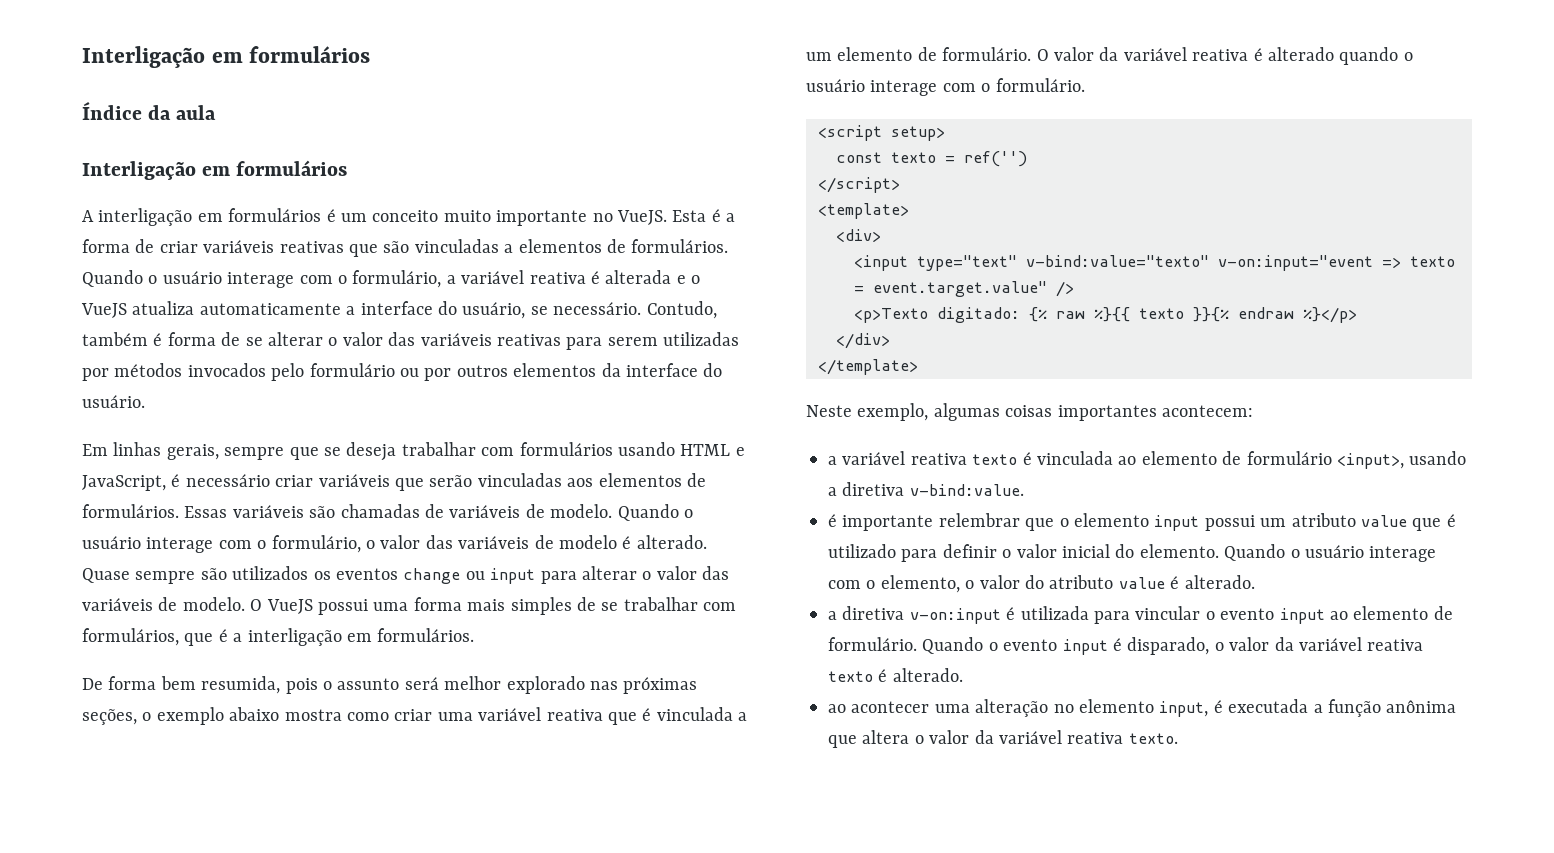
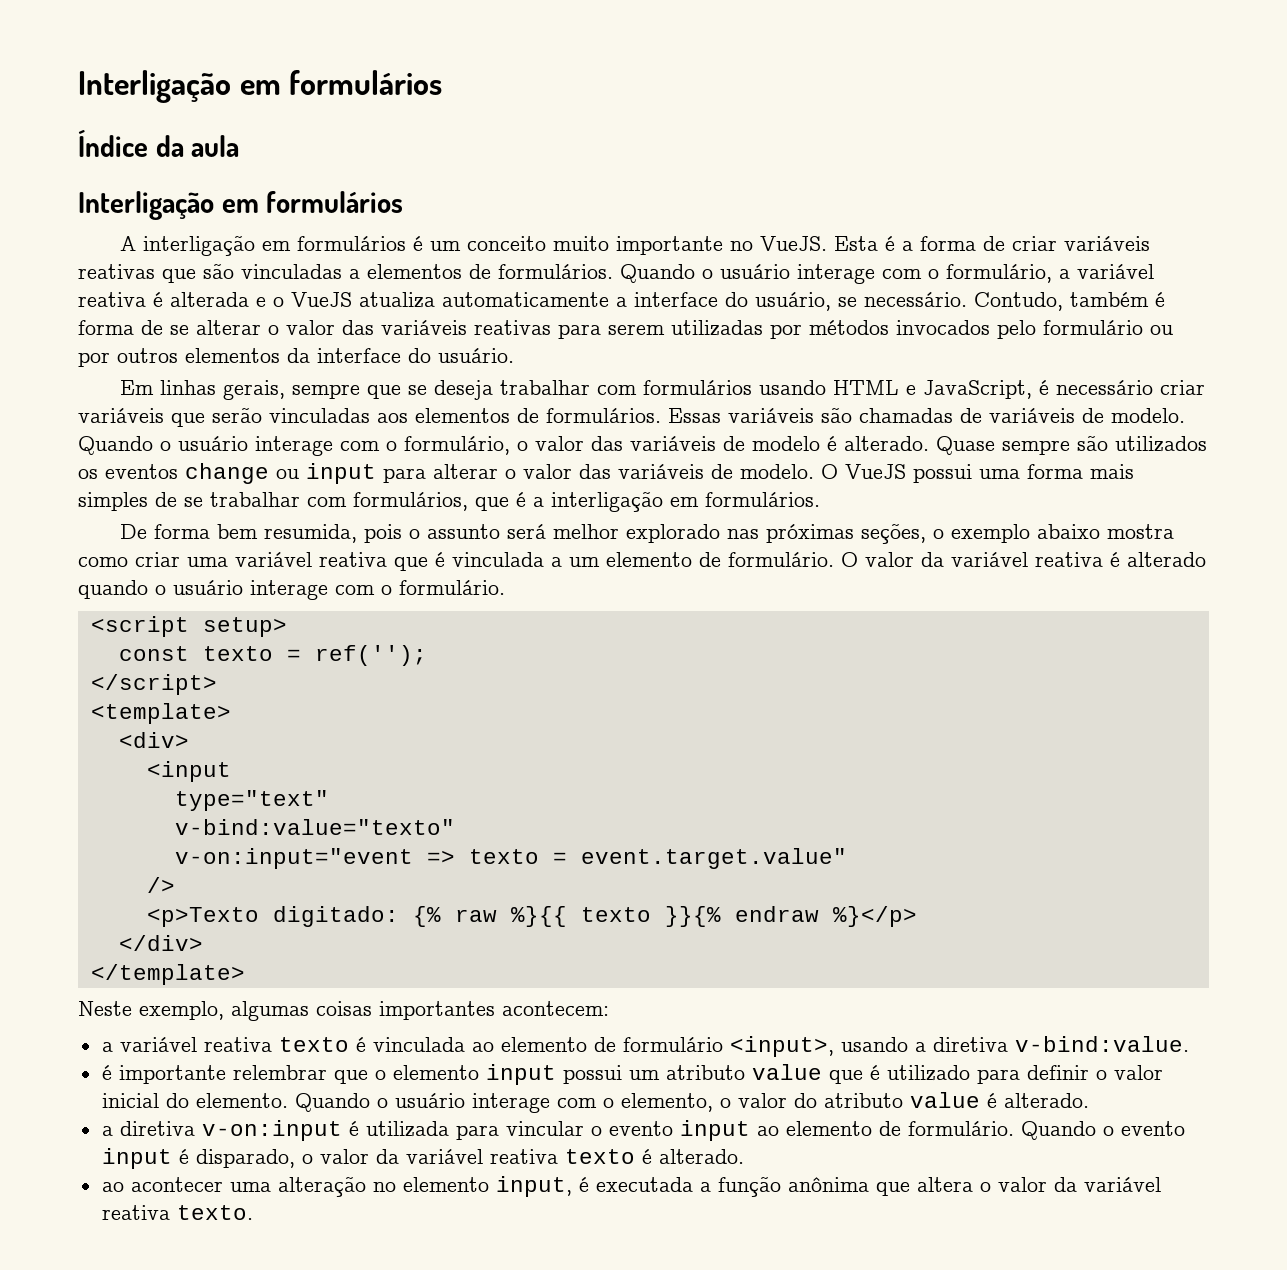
[964,151,1027,167] ref('') -> [314,645,427,666] ref('');
(908, 263) none -> (231, 771) //
(1017, 263) none -> (329, 800) //
(1209, 261) none -> (455, 827) //
(1047, 289) none -> (847, 858) //

